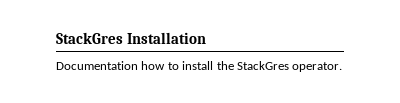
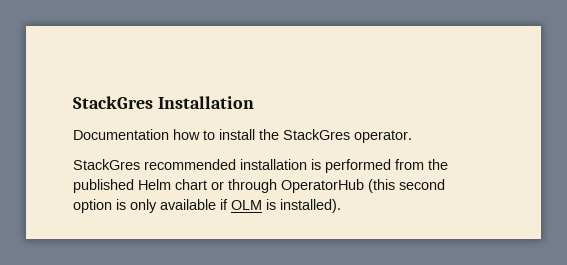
(343, 67) none -> [73,159,448,173] [73,179,445,193] [73,199,341,213] // StackGres recommended installation is performed from the published Helm chart or through OperatorHub (this second option is only available if OLM is installed).

